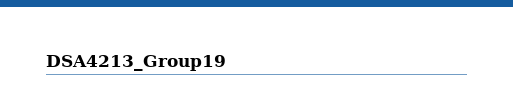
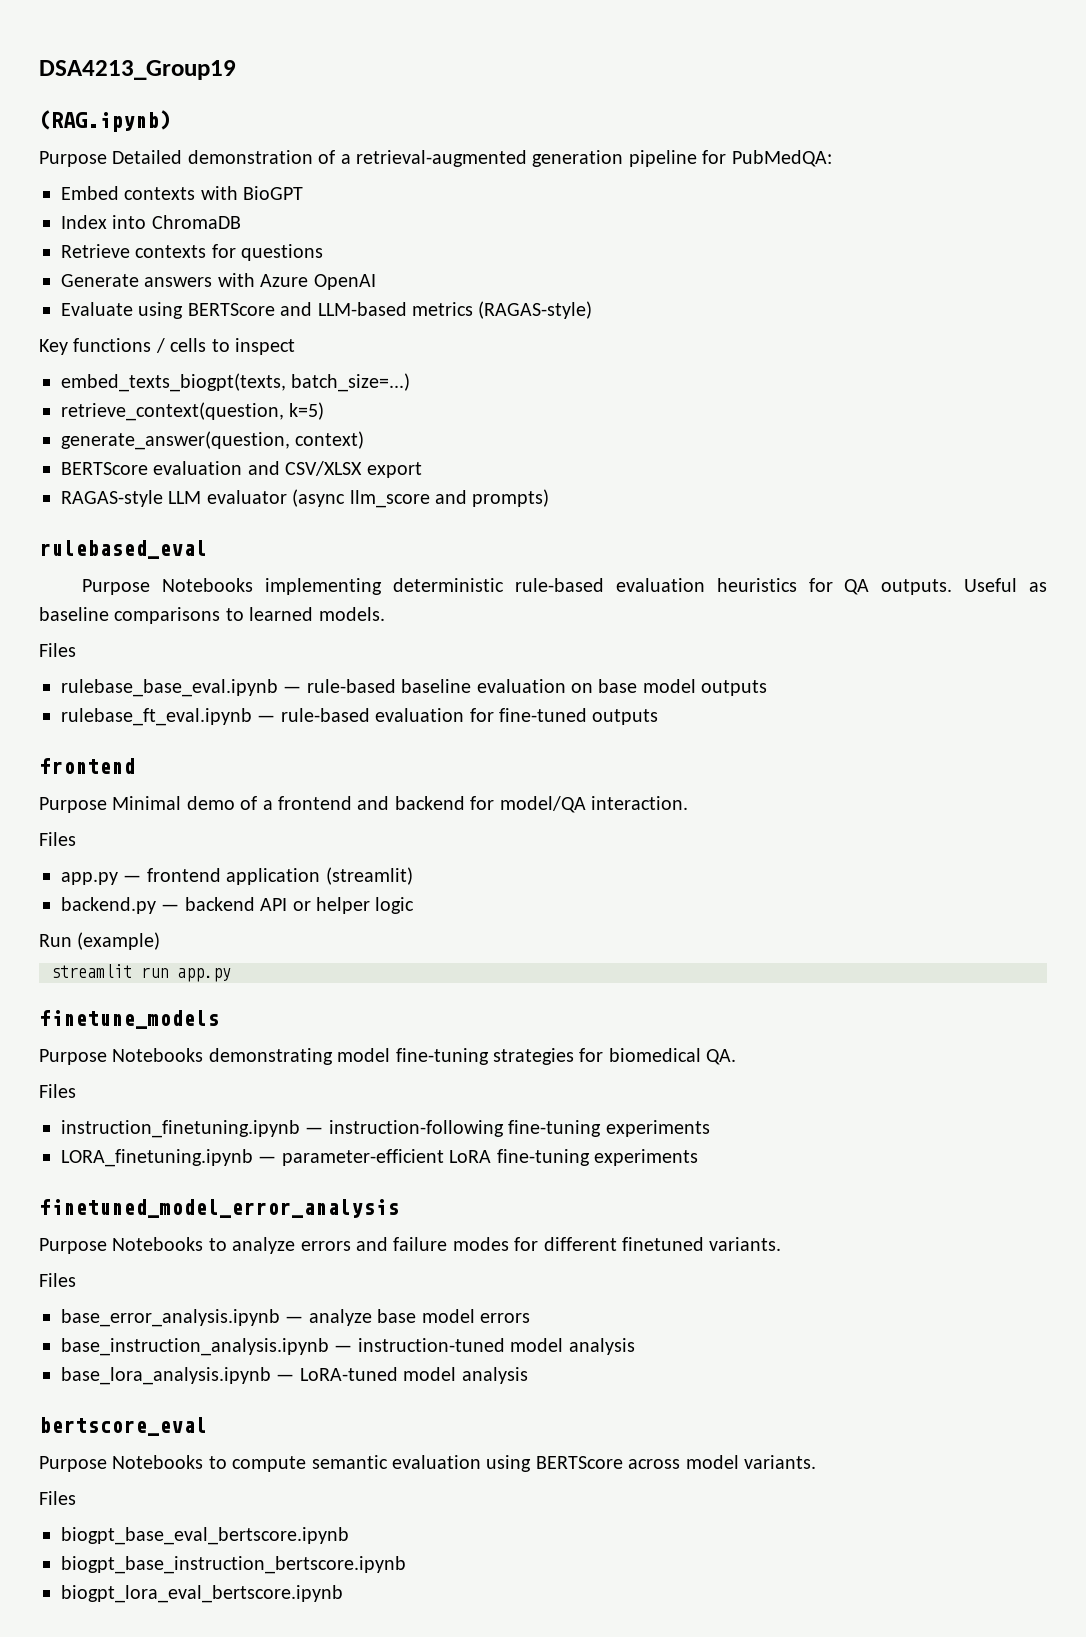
(226, 63) none -> [39,110,171,132] [39,150,832,167] [61,186,304,200] [61,215,241,229] [61,244,324,261] [61,273,376,290] [61,301,593,319] [39,338,295,355] [61,373,411,392] [61,402,325,421] [61,431,365,450] [61,461,422,478] [61,489,550,508] [39,540,207,559] [82,578,1047,595] [39,607,385,624] [39,643,76,657] [61,679,768,697] [61,708,659,726] [39,758,135,774] [39,796,688,813] [39,832,76,846] [61,867,413,885] [61,897,415,914] [39,932,161,950] [51,964,231,982] [39,1010,219,1029] [39,1048,737,1065] [39,1084,76,1098] [61,1120,710,1138] [61,1149,698,1167] [39,1199,399,1218] [39,1237,782,1254] [39,1273,76,1287] [61,1309,530,1327] [61,1338,635,1356] [61,1367,528,1385] [39,1417,207,1436] [39,1455,816,1472] [39,1491,76,1505] [61,1527,349,1545] [61,1556,406,1574] [61,1585,343,1603] // (RAG.ipynb) // Purpose Detailed demonstration of a retrieval-augmented generation pipeline for PubMedQA: // Embed contexts with BioGPT // Index into ChromaDB // Retrieve contexts for questions // Generate answers with Azure OpenAI // Evaluate using BERTScore and LLM-based metrics (RAGAS-style) // Key functions / cells to inspect // embed_texts_biogpt(texts, batch_size=...) // retrieve_context(question, k=5) // generate_answer(question, context) // BERTScore evaluation and CSV/XLSX export // RAGAS-style LLM evaluator (async llm_score and prompts) // rulebased_eval // Purpose Notebooks implementing deterministic rule-based evaluation heuristics for QA outputs. Useful as baseline comparisons to learned models. // Files // rulebase_base_eval.ipynb — rule-based baseline evaluation on base model outputs // rulebase_ft_eval.ipynb — rule-based evaluation for fine-tuned outputs // frontend // Purpose Minimal demo of a frontend and backend for model/QA interaction. // Files // app.py — frontend application (streamlit) // backend.py — backend API or helper logic // Run (example) // streamlit run app.py // finetune_models // Purpose Notebooks demonstrating model fine-tuning strategies for biomedical QA. // Files // instruction_finetuning.ipynb — instruction-following fine-tuning experiments // LORA_finetuning.ipynb — parameter-efficient LoRA fine-tuning experiments // finetuned_model_error_analysis // Purpose Notebooks to analyze errors and failure modes for different finetuned variants. // Files // base_error_analysis.ipynb — analyze base model errors // base_instruction_analysis.ipynb — instruction-tuned model analysis // base_lora_analysis.ipynb — LoRA-tuned model analysis // bertscore_eval // Purpose Notebooks to compute semantic evaluation using BERTScore across model variants. // Files // biogpt_base_eval_bertscore.ipynb // biogpt_base_instruction_bertscore.ipynb // biogpt_lora_eval_bertscore.ipynb

